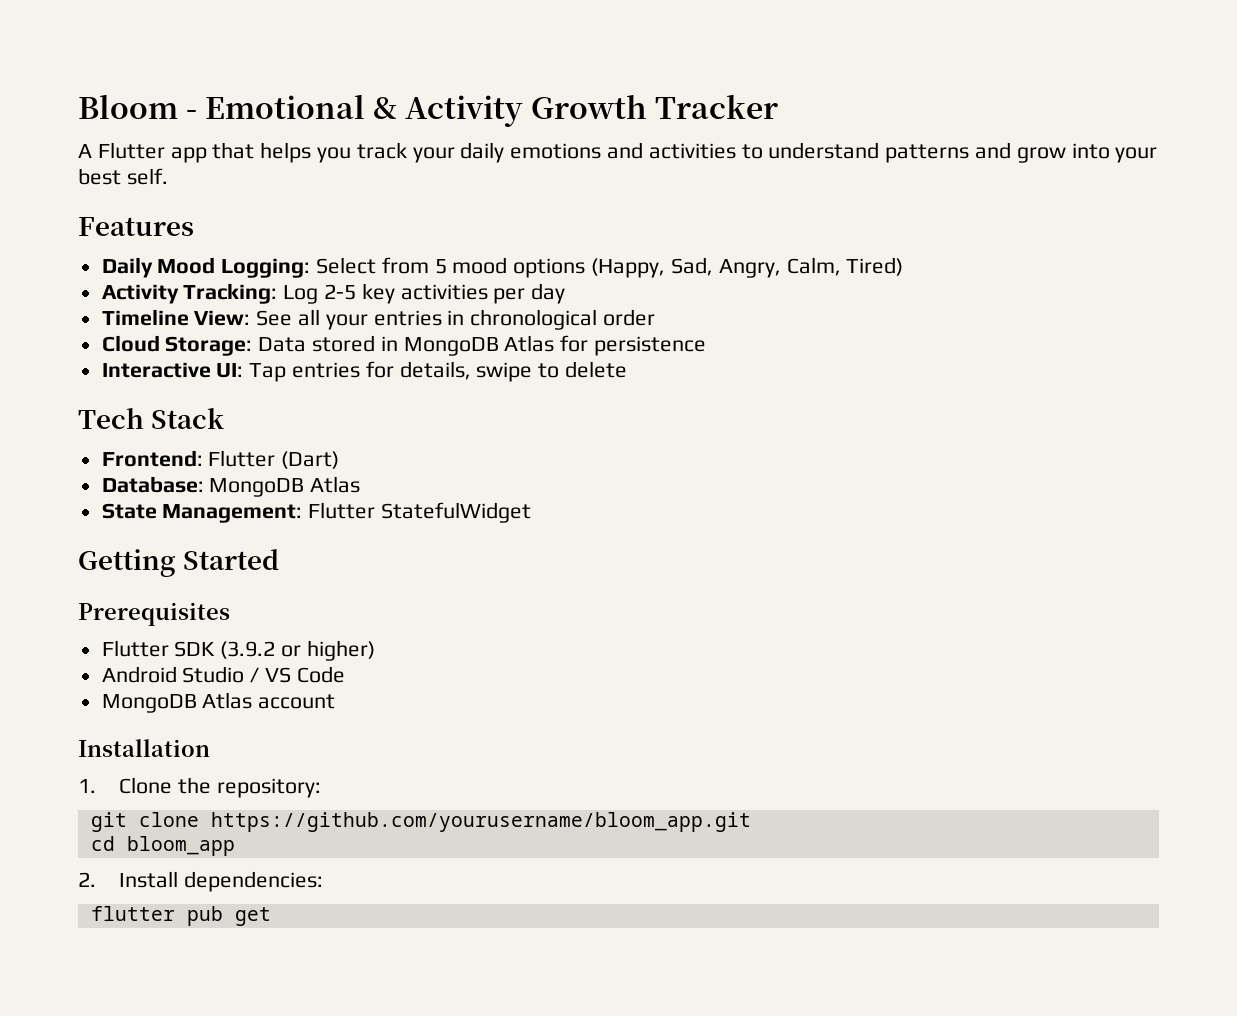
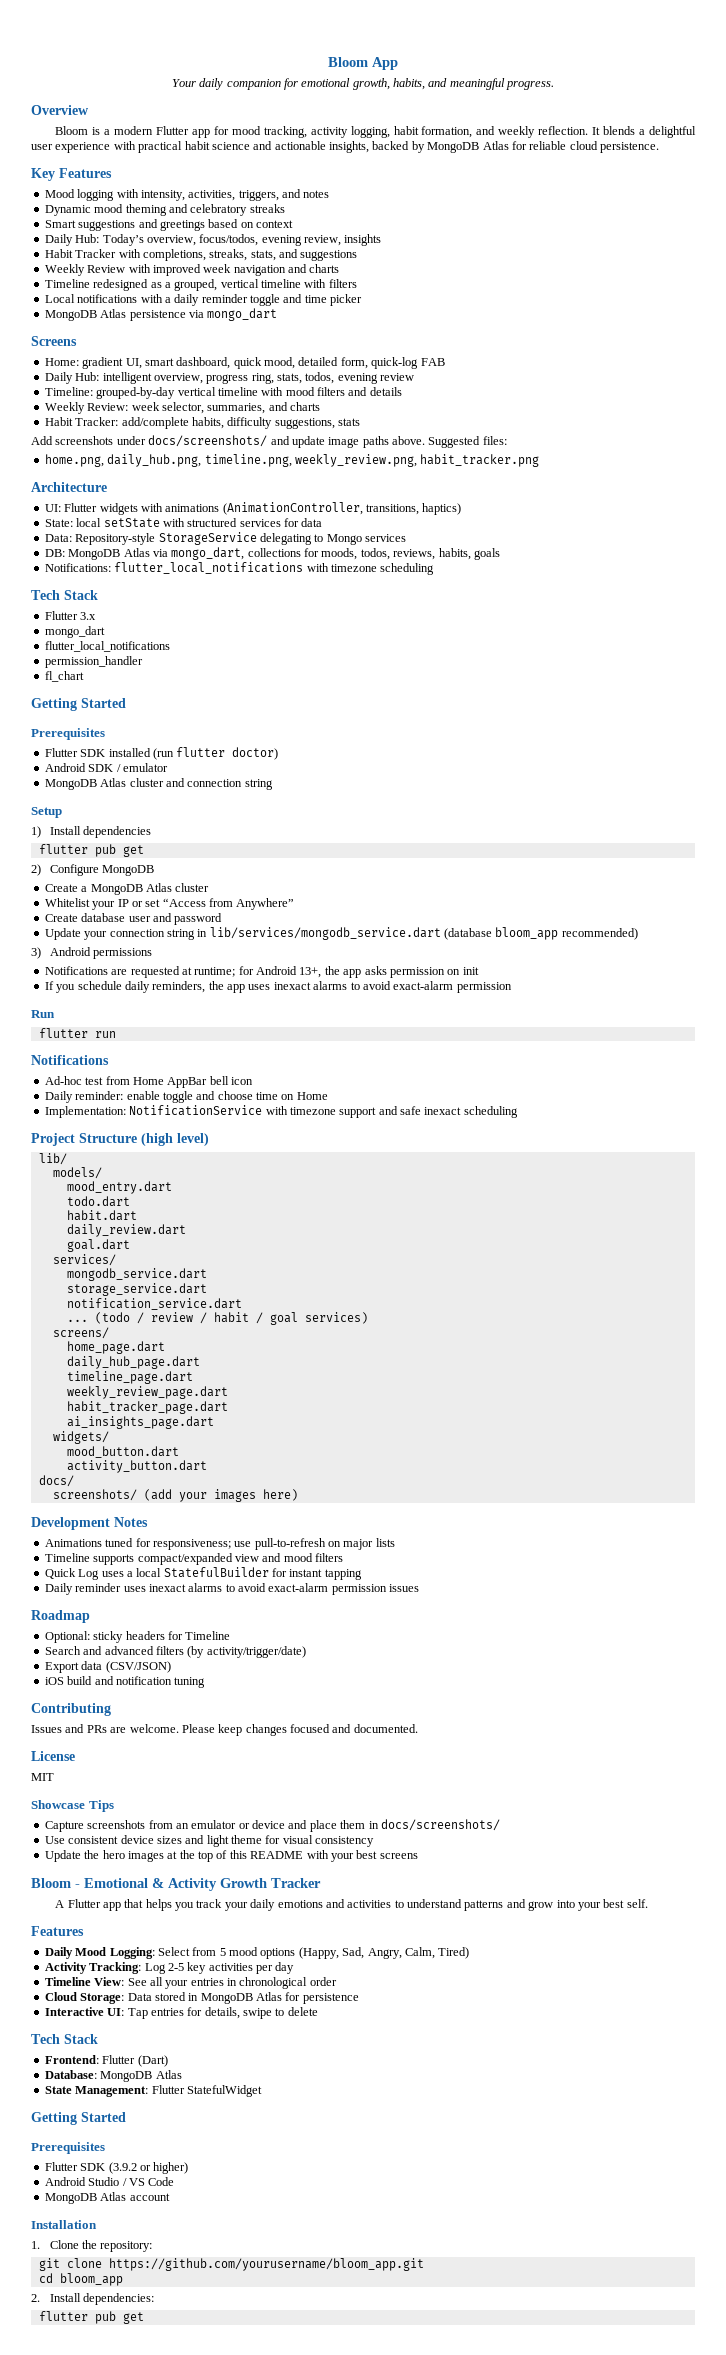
[78,94,178,119] Bloom -> [328,57,398,70] [171,78,555,90] [31,105,89,115] [55,126,696,138] [31,141,659,153] [31,168,112,181] [44,189,330,201] [44,204,285,216] [44,219,293,231] [44,234,382,246] [44,249,358,261] [44,264,340,276] [44,279,357,291] [44,294,363,306] [44,308,278,321] [31,336,77,346] [44,357,445,369] [44,372,415,384] [44,387,402,399] [44,402,320,414] [44,417,360,429] [31,435,507,448] [44,454,540,467] [31,482,107,492] [44,502,462,515] [44,518,323,528] [44,532,406,545] [44,547,500,560] [44,562,435,575] [31,590,98,600] [44,611,97,620] [44,626,105,638] [44,641,170,652] [44,656,143,668] [44,671,84,682] [31,698,126,711] [31,728,105,740] [44,747,279,760] [44,763,168,772] [44,778,273,790] [31,807,62,818] [31,826,151,838] [38,844,144,857] [31,864,154,876] [44,883,210,895] [44,898,295,910] [44,913,223,925] [44,927,638,940] [31,947,152,959] [44,966,479,978] [44,981,512,993] [31,1010,55,1018] [38,1028,116,1038] [31,1055,109,1065] [44,1076,253,1088] [44,1091,328,1103] [44,1105,518,1118] [31,1133,209,1146] [38,1153,67,1165] [52,1167,102,1179] [66,1181,172,1194] [66,1196,130,1207] [66,1210,137,1221] [66,1224,186,1237] [66,1239,130,1252] [52,1254,116,1266] [66,1268,207,1281] [66,1283,207,1296] [66,1298,242,1310] [66,1312,368,1325] [52,1327,109,1339] [66,1341,165,1354] [66,1356,200,1369] [66,1371,193,1384] [66,1386,228,1399] [66,1401,228,1414] [66,1416,214,1429] [52,1431,109,1444] [66,1446,179,1458] [66,1460,207,1473] [38,1475,74,1487] [52,1489,298,1502] [31,1517,148,1530] [44,1538,395,1550] [44,1553,343,1565] [44,1567,362,1580] [44,1583,420,1595] [31,1610,90,1623] [44,1631,231,1643] [44,1646,306,1658] [44,1661,171,1673] [44,1676,206,1688] [31,1703,111,1716] [31,1724,418,1736] [31,1751,75,1761] [31,1773,54,1781] [31,1800,114,1812] [44,1819,500,1832] [44,1835,375,1847] [44,1850,418,1862] [31,1878,71,1888] Bloom App // Your daily companion for emotional growth, habits, and meaningful progress. // Overview // Bloom is a modern Flutter app for mood tracking, activity logging, habit formation, and weekly reflection. It blends a delightful user experience with practical habit science and actionable insights, backed by MongoDB Atlas for reliable cloud persistence. // Key Features // Mood logging with intensity, activities, triggers, and notes // Dynamic mood theming and celebratory streaks // Smart suggestions and greetings based on context // Daily Hub: Today’s overview, focus/todos, evening review, insights // Habit Tracker with completions, streaks, stats, and suggestions // Weekly Review with improved week navigation and charts // Timeline redesigned as a grouped, vertical timeline with filters // Local notifications with a daily reminder toggle and time picker // MongoDB Atlas persistence via mongo_dart // Screens // Home: gradient UI, smart dashboard, quick mood, detailed form, quick-log FAB // Daily Hub: intelligent overview, progress ring, stats, todos, evening review // Timeline: grouped-by-day vertical timeline with mood filters and details // Weekly Review: week selector, summaries, and charts // Habit Tracker: add/complete habits, difficulty suggestions, stats // Add screenshots under docs/screenshots/ and update image paths above. Suggested files: // home.png, daily_hub.png, timeline.png, weekly_review.png, habit_tracker.png // Architecture // UI: Flutter widgets with animations (AnimationController, transitions, haptics) // State: local setState with structured services for data // Data: Repository-style StorageService delegating to Mongo services // DB: MongoDB Atlas via mongo_dart, collections for moods, todos, reviews, habits, goals // Notifications: flutter_local_notifications with timezone scheduling // Tech Stack // Flutter 3.x // mongo_dart // flutter_local_notifications // permission_handler // fl_chart // Getting Started // Prerequisites // Flutter SDK installed (run flutter doctor) // Android SDK / emulator // MongoDB Atlas cluster and connection string // Setup // 1) Install dependencies // flutter pub get // 2) Configure MongoDB // Create a MongoDB Atlas cluster // Whitelist your IP or set “Access from Anywhere” // Create database user and password // Update your connection string in lib/services/mongodb_service.dart (database bloom_app recommended) // 3) Android permissions // Notifications are requested at runtime; for Android 13+, the app asks permission on init // If you schedule daily reminders, the app uses inexact alarms to avoid exact-alarm permission // Run // flutter run // Notifications // Ad-hoc test from Home AppBar bell icon // Daily reminder: enable toggle and choose time on Home // Implementation: NotificationService with timezone support and safe inexact scheduling // Project Structure (high level) // lib/ // models/ // mood_entry.dart // todo.dart // habit.dart // daily_review.dart // goal.dart // services/ // mongodb_service.dart // storage_service.dart // notification_service.dart // ... (todo / review / habit / goal services) // screens/ // home_page.dart // daily_hub_page.dart // timeline_page.dart // weekly_review_page.dart // habit_tracker_page.dart // ai_insights_page.dart // widgets/ // mood_button.dart // activity_button.dart // docs/ // screenshots/ (add your images here) // Development Notes // Animations tuned for responsiveness; use pull-to-refresh on major lists // Timeline supports compact/expanded view and mood filters // Quick Log uses a local StatefulBuilder for instant tapping // Daily reminder uses inexact alarms to avoid exact-alarm permission issues // Roadmap // Optional: sticky headers for Timeline // Search and advanced filters (by activity/trigger/date) // Export data (CSV/JSON) // iOS build and notification tuning // Contributing // Issues and PRs are welcome. Please keep changes focused and documented. // License // MIT // Showcase Tips // Capture screenshots from an emulator or device and place them in docs/screenshots/ // Use consistent device sizes and light theme for visual consistency // Update the hero images at the top of this README with your best screens // Bloom

